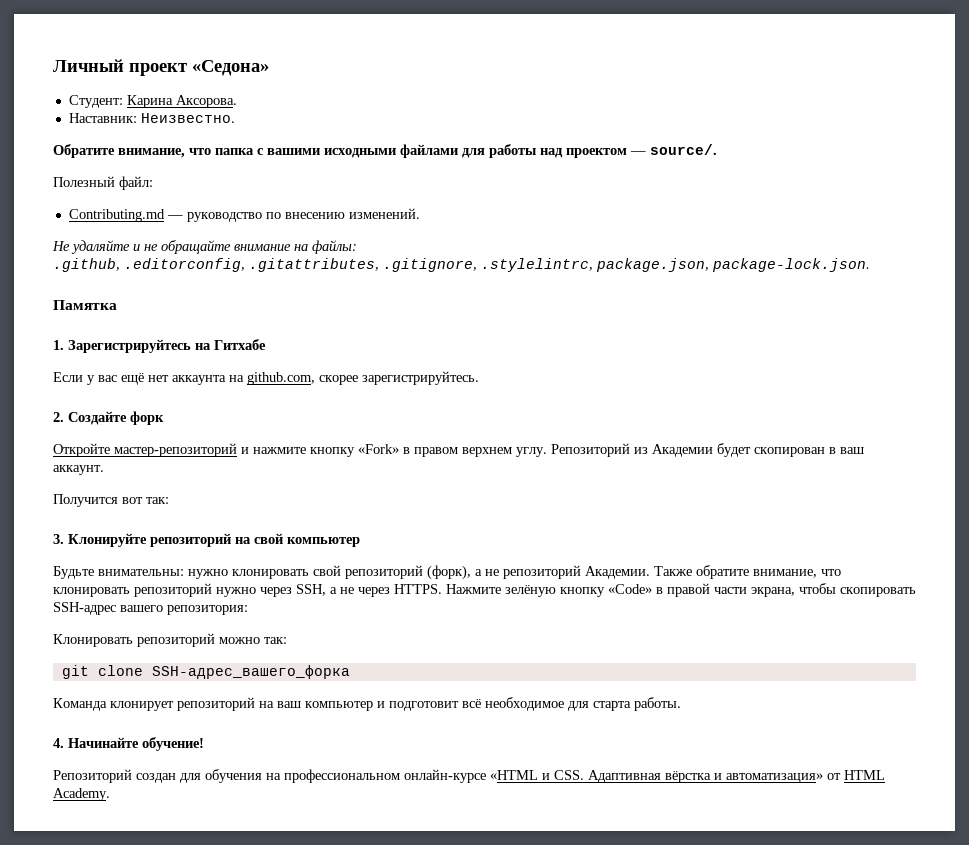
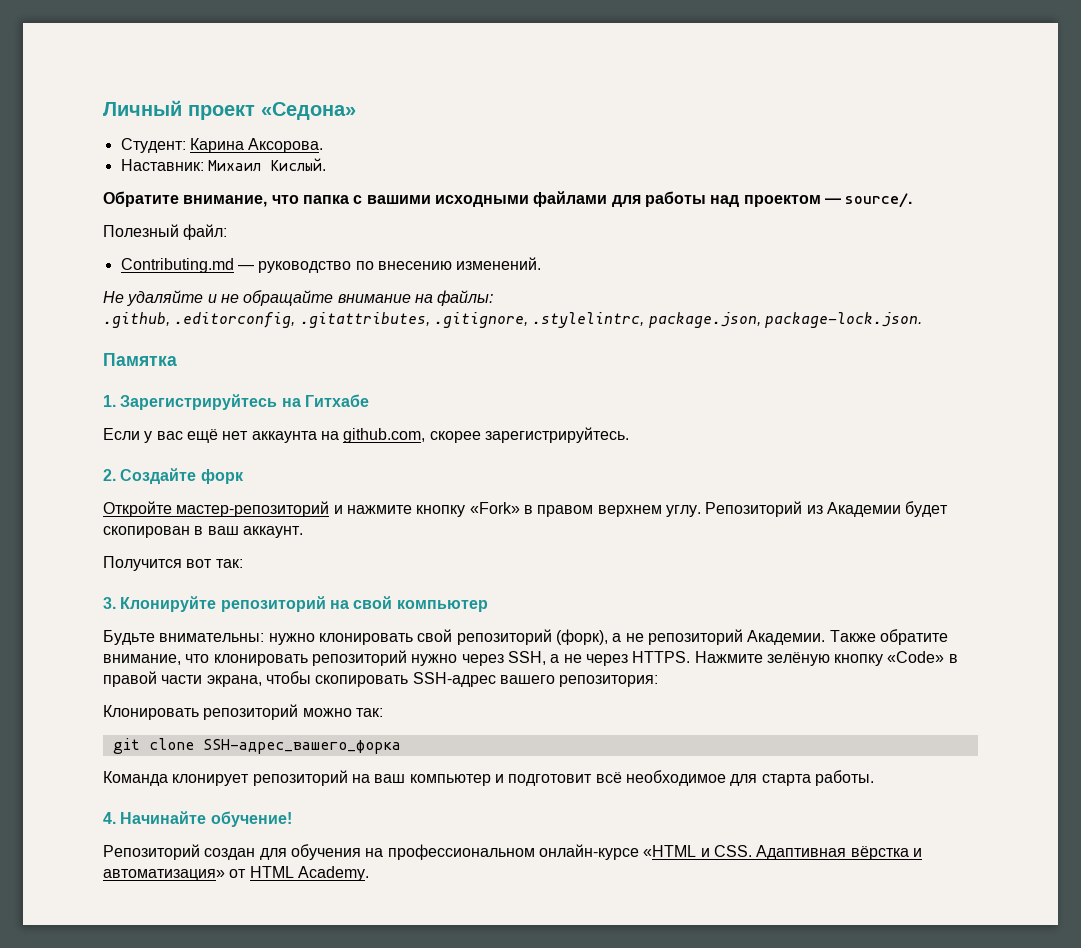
[140,113,235,123] Неизвестно. -> [207,158,326,172] Михаил Кислый.

